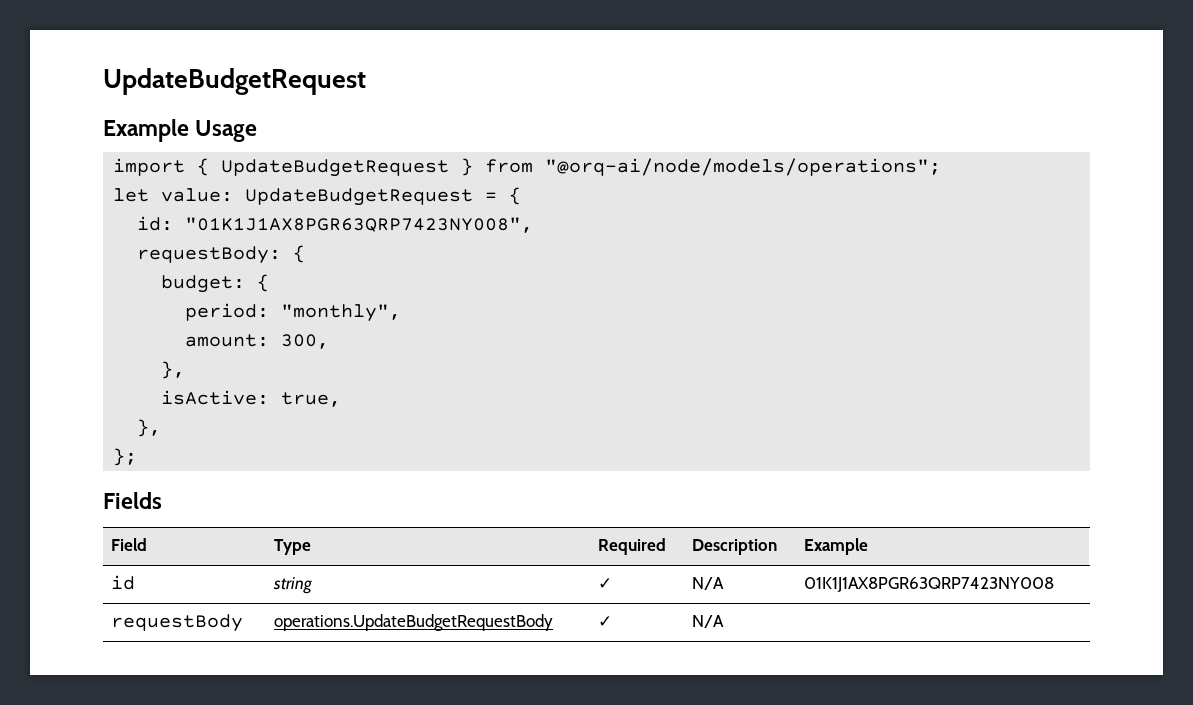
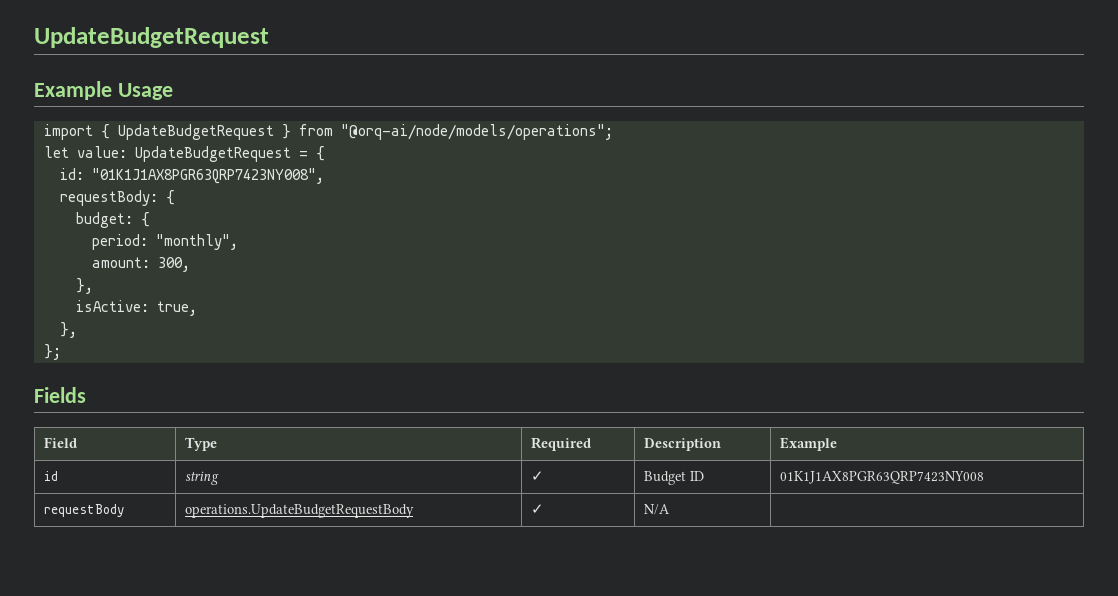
[692,577,725,590] N/A -> [644,471,705,485] Budget ID

